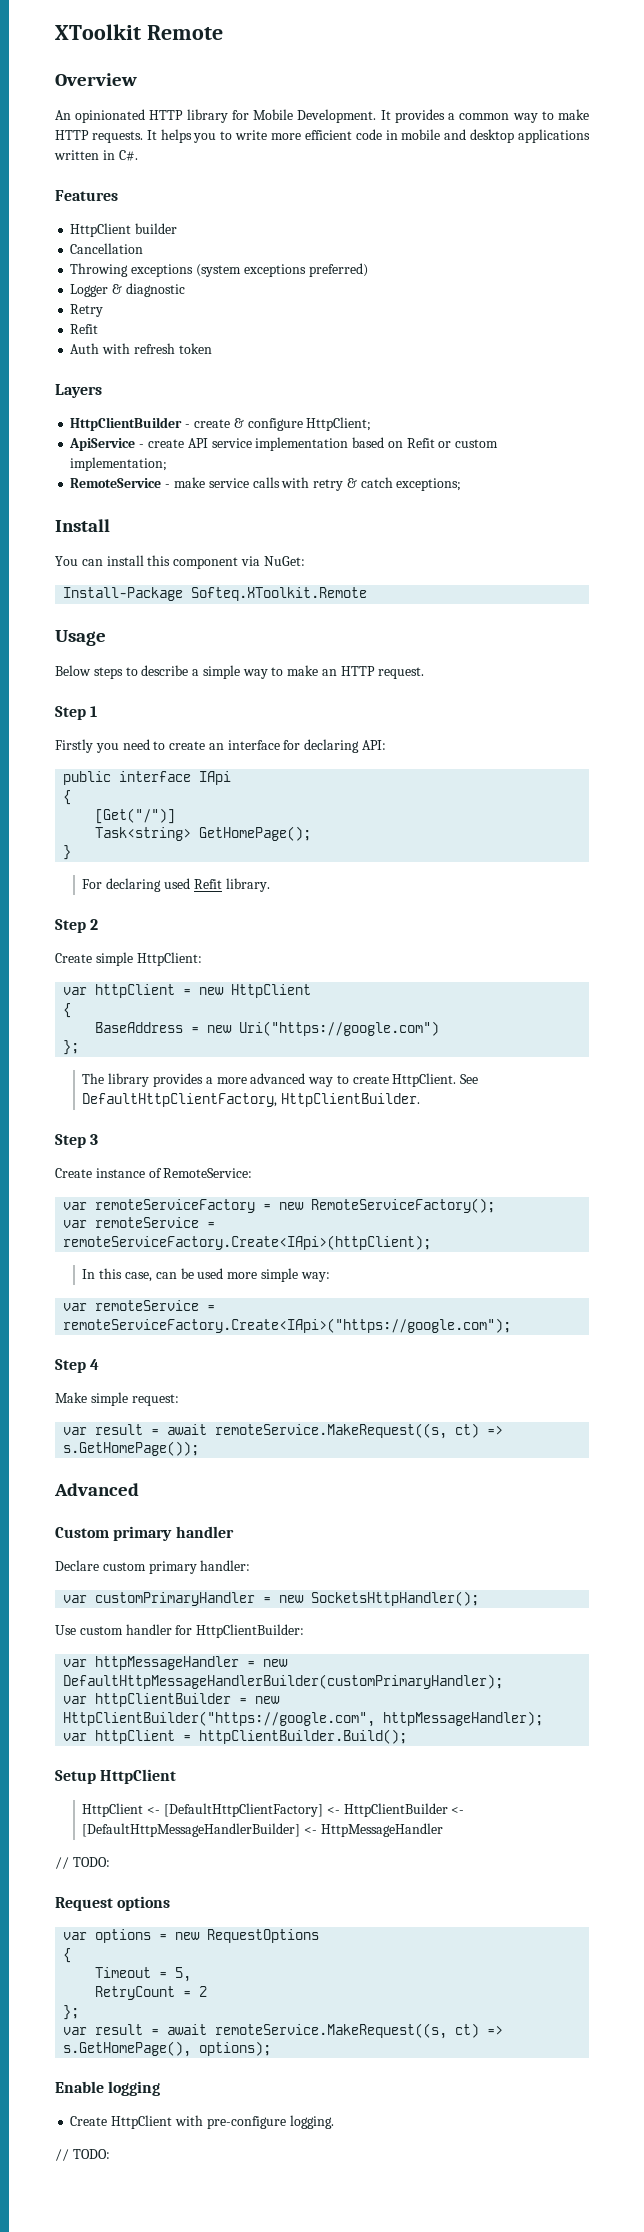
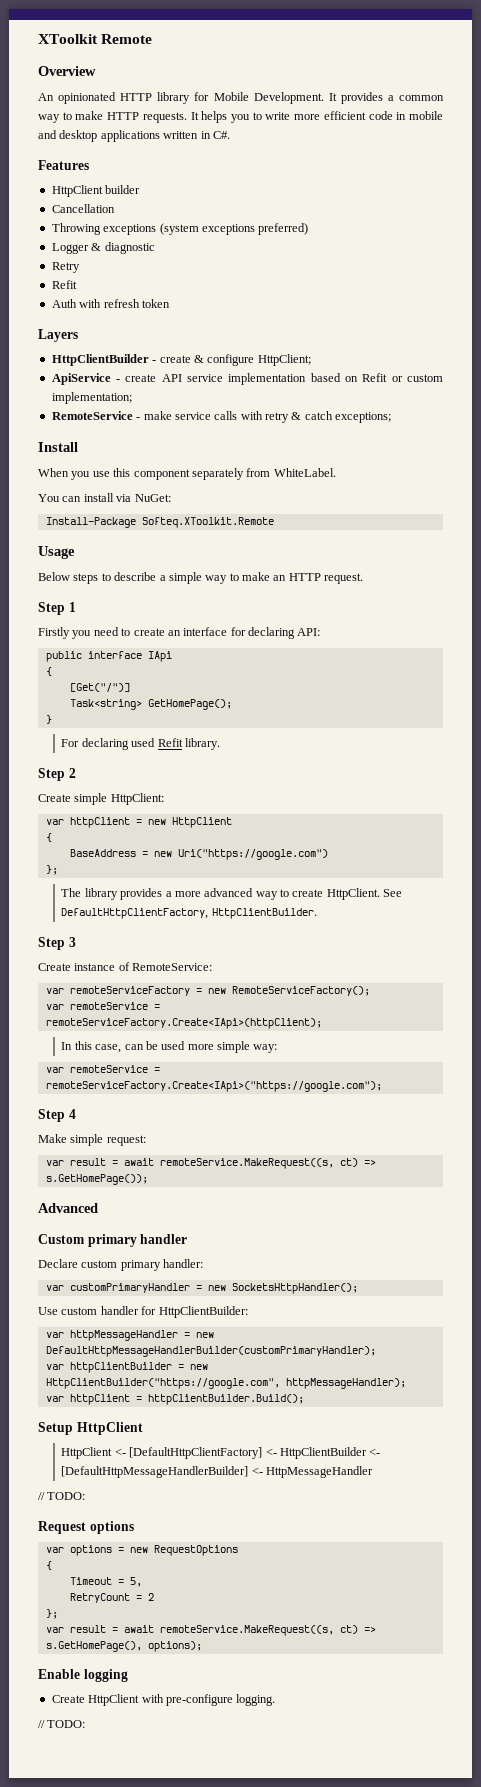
(110, 525) none -> [38,468,336,480] // When you use this component separately from WhiteLabel.
[147,555,239,569] this component -> (114, 497) none

